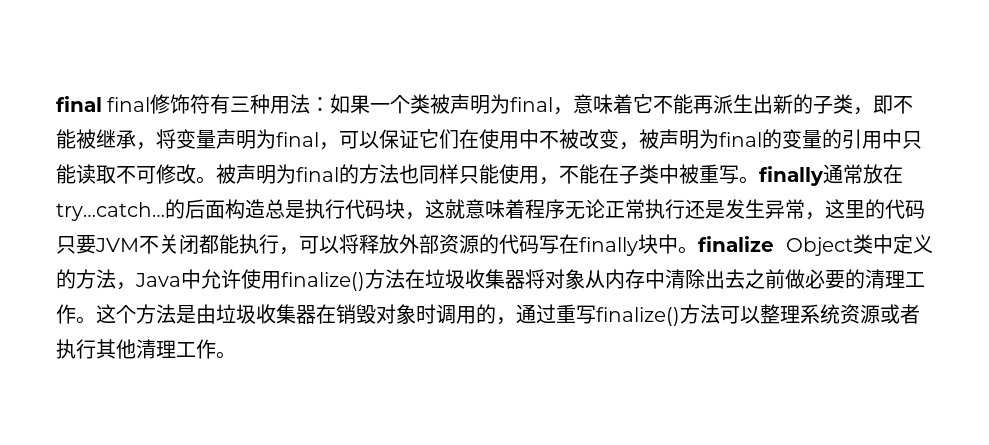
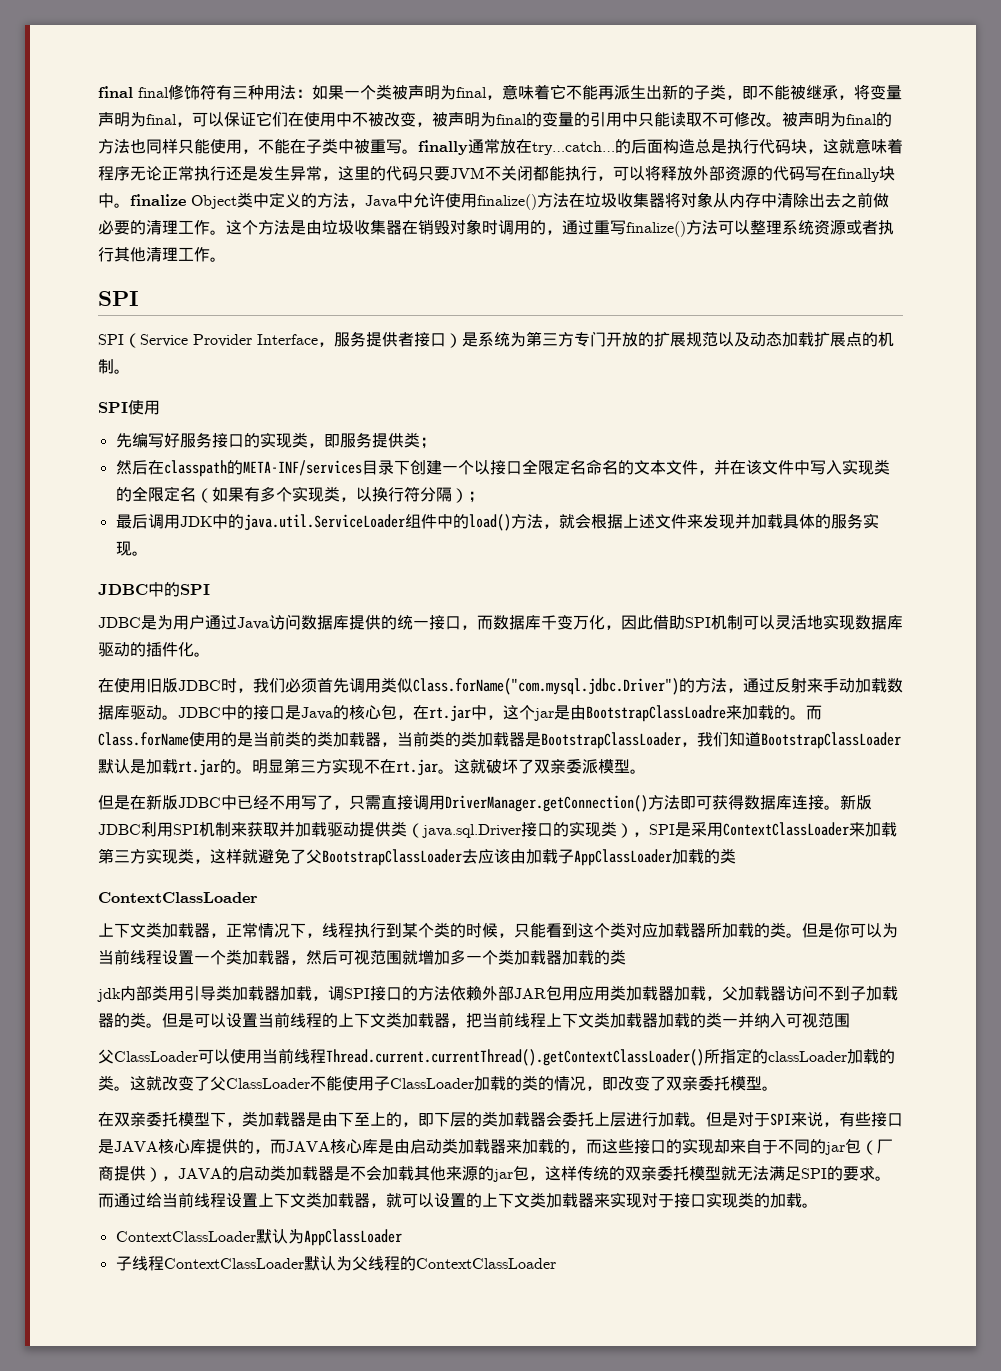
(236, 355) none -> [98,291,139,306] [98,331,894,348] [98,359,130,374] [98,400,160,415] [115,432,436,449] [115,459,890,477] [115,486,484,503] [115,513,879,531] [115,541,148,556] [98,582,210,597] [98,614,903,630] [98,642,210,657] [98,677,903,695] [98,704,822,722] [98,731,901,749] [98,758,646,776] [98,794,872,812] [98,821,897,838] [98,848,736,866] [98,892,258,903] [98,922,898,938] [98,949,626,965] [97,985,898,1002] [98,1012,850,1028] [98,1048,895,1066] [98,1075,778,1091] [98,1111,903,1127] [98,1138,893,1155] [98,1165,891,1182] [98,1192,818,1208] [115,1229,402,1246] [115,1256,556,1271] // SPI // SPI（Service Provider Interface，服务提供者接口）是系统为第三方专门开放的扩展规范以及动态加载扩展点的机制。 // SPI使用 // 先编写好服务接口的实现类，即服务提供类； // 然后在classpath的META-INF/services目录下创建一个以接口全限定名命名的文本文件，并在该文件中写入实现类的全限定名（如果有多个实现类，以换行符分隔）； // 最后调用JDK中的java.util.ServiceLoader组件中的load()方法，就会根据上述文件来发现并加载具体的服务实现。 // JDBC中的SPI // JDBC是为用户通过Java访问数据库提供的统一接口，而数据库千变万化，因此借助SPI机制可以灵活地实现数据库驱动的插件化。 // 在使用旧版JDBC时，我们必须首先调用类似Class.forName("com.mysql.jdbc.Driver")的方法，通过反射来手动加载数据库驱动。JDBC中的接口是Java的核心包，在rt.jar中，这个jar是由BootstrapClassLoadre来加载的。而Class.forName使用的是当前类的类加载器，当前类的类加载器是BootstrapClassLoader，我们知道BootstrapClassLoader默认是加载rt.jar的。明显第三方实现不在rt.jar。这就破坏了双亲委派模型。 // 但是在新版JDBC中已经不用写了，只需直接调用DriverManager.getConnection()方法即可获得数据库连接。新版JDBC利用SPI机制来获取并加载驱动提供类（java.sql.Driver接口的实现类），SPI是采用ContextClassLoader来加载第三方实现类，这样就避免了父BootstrapClassLoader去应该由加载子AppClassLoader加载的类 // ContextClassLoader // 上下文类加载器，正常情况下，线程执行到某个类的时候，只能看到这个类对应加载器所加载的类。但是你可以为当前线程设置一个类加载器，然后可视范围就增加多一个类加载器加载的类 // jdk内部类用引导类加载器加载，调SPI接口的方法依赖外部JAR包用应用类加载器加载，父加载器访问不到子加载器的类。但是可以设置当前线程的上下文类加载器，把当前线程上下文类加载器加载的类一并纳入可视范围 // 父ClassLoader可以使用当前线程Thread.current.currentThread().getContextClassLoader()所指定的classLoader加载的类。这就改变了父ClassLoader不能使用子ClassLoader加载的类的情况，即改变了双亲委托模型。 // 在双亲委托模型下，类加载器是由下至上的，即下层的类加载器会委托上层进行加载。但是对于SPI来说，有些接口是JAVA核心库提供的，而JAVA核心库是由启动类加载器来加载的，而这些接口的实现却来自于不同的jar包（厂商提供），JAVA的启动类加载器是不会加载其他来源的jar包，这样传统的双亲委托模型就无法满足SPI的要求。而通过给当前线程设置上下文类加载器，就可以设置的上下文类加载器来实现对于接口实现类的加载。 // ContextClassLoader默认为AppClassLoader // 子线程ContextClassLoader默认为父线程的ContextClassLoader

